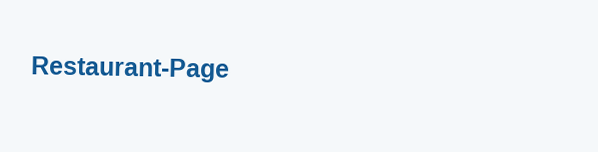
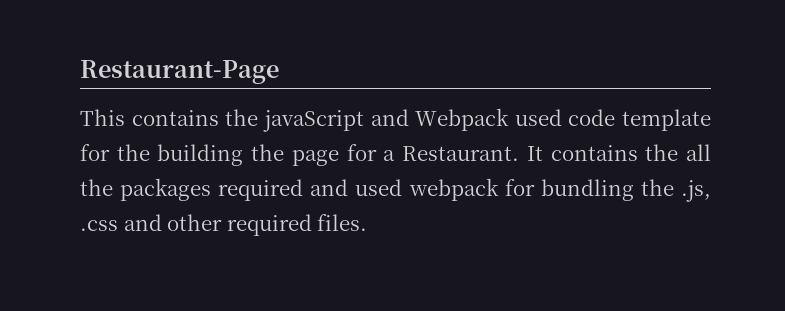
(230, 69) none -> [80,108,711,132] [80,144,712,166] [80,178,712,202] [80,214,368,236] // This contains the javaScript and Webpack used code template for the building the page for a Restaurant. It contains the all the packages required and used webpack for bundling the .js, .css and other required files.

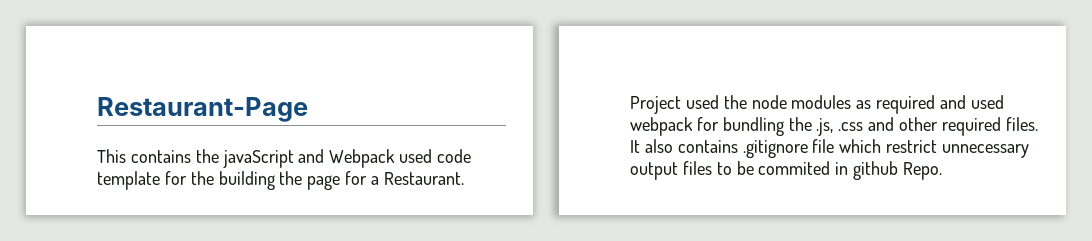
[526,144,712,161] [80,178,212,201] It contains the all the packages -> [630,95,872,114] Project used the node modules as
(368, 222) none -> [630,139,1030,158] [630,161,943,180] It also contains .gitignore file which restrict unnecessary output files to be commited in github Repo.

